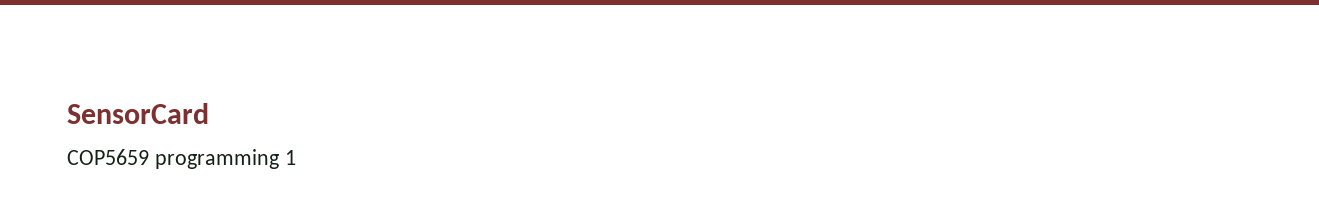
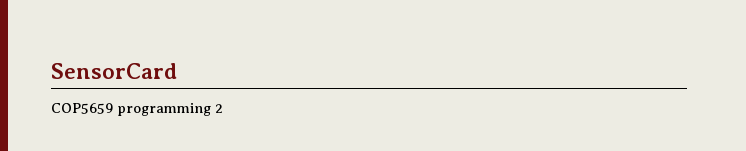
[284,150,296,165] 1 -> [215,104,223,113] 2

